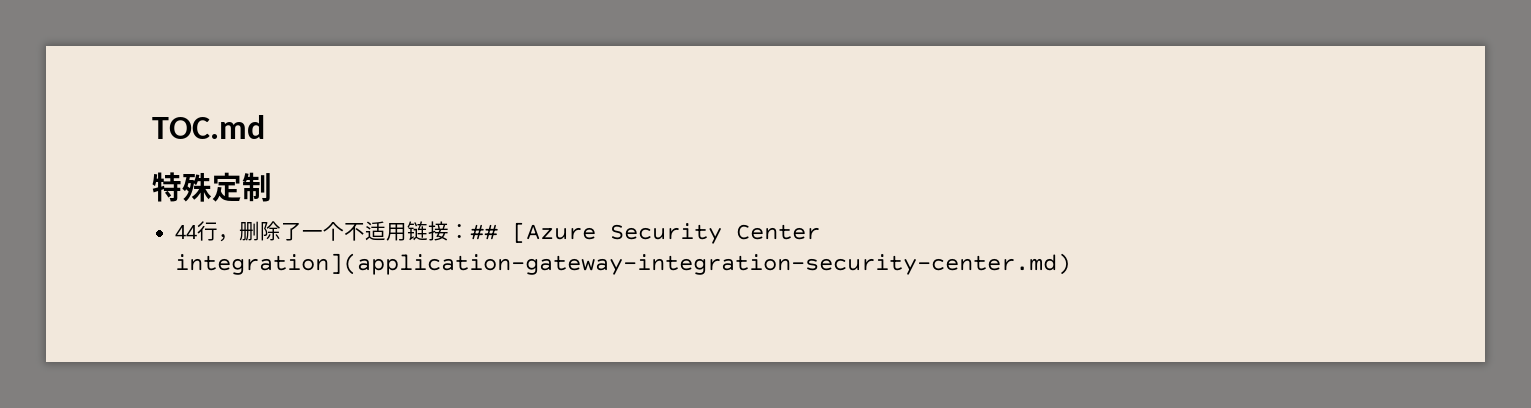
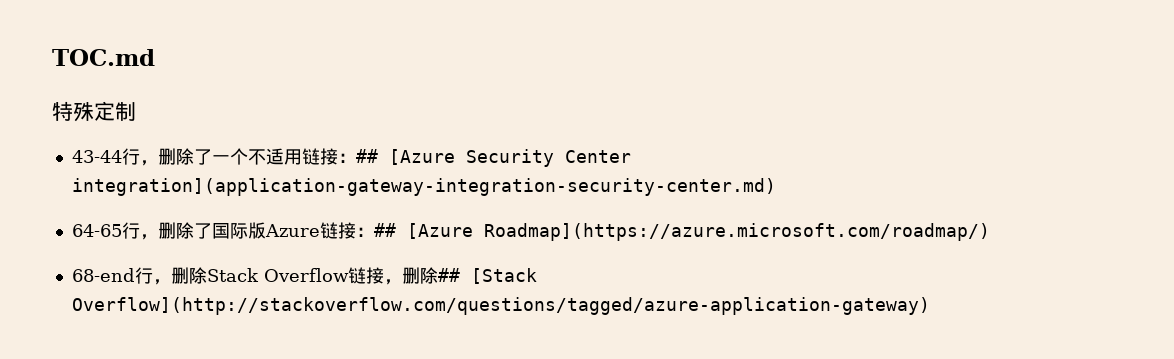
[174,225,197,239] 44 -> [71,150,122,163] 43-44
(1071, 264) none -> [71,222,990,241] [71,267,537,285] [71,297,930,315] // 64-65行，删除了国际版Azure链接：## [Azure Roadmap](https://azure.microsoft.com/roadmap/) // 68-end行，删除Stack Overflow链接，删除## [Stack Overflow](http://stackoverflow.com/questions/tagged/azure-application-gateway)

